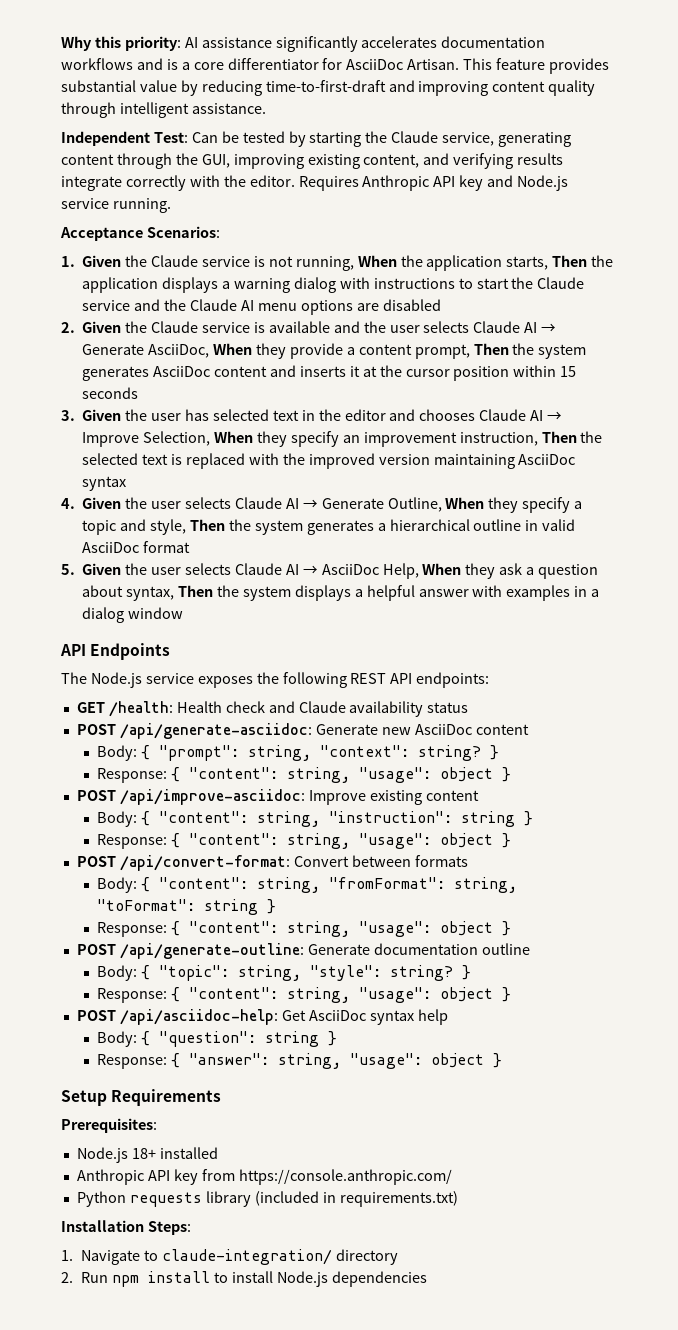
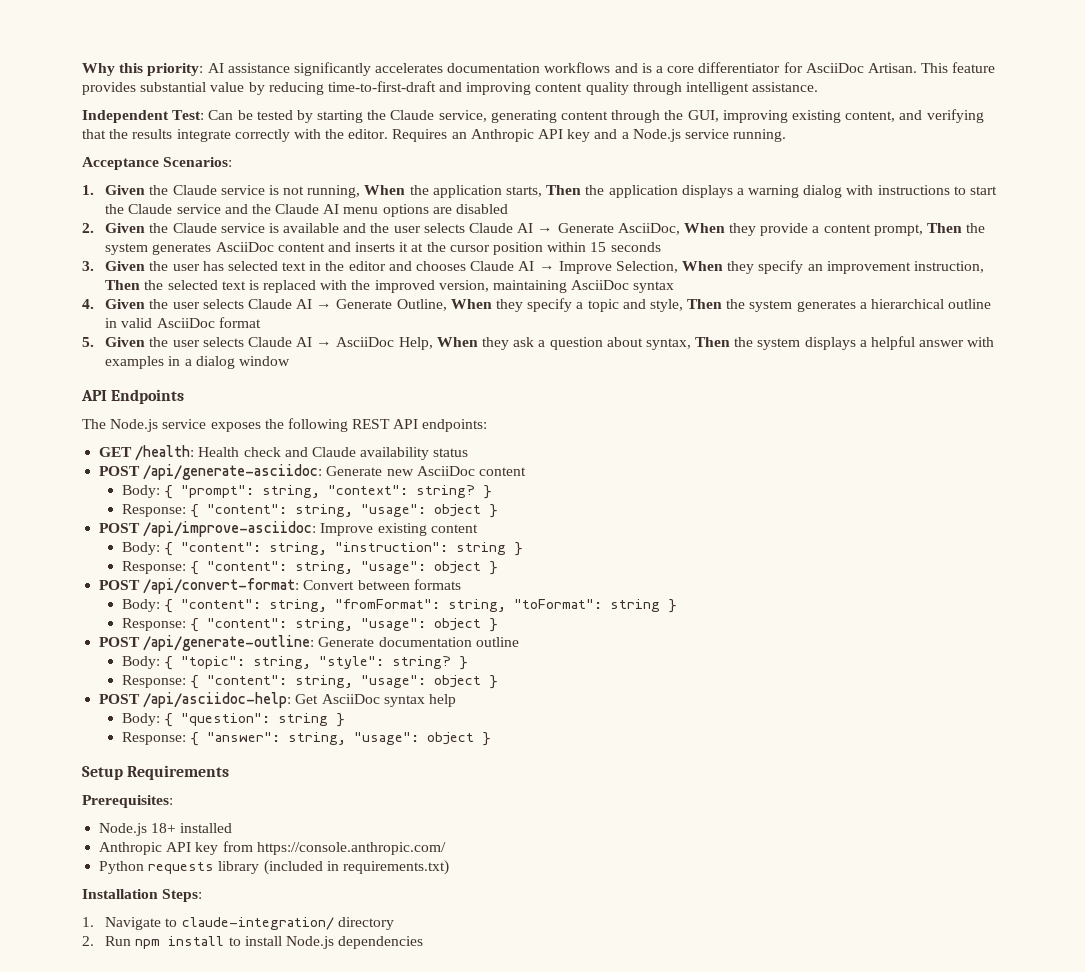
(514, 161) none -> [82,129,129,139] that the
(359, 183) none -> [451,132,467,139] an
(514, 181) none -> [621,132,629,139] a
[378,454,430,465] version -> [438,280,489,292] version,

